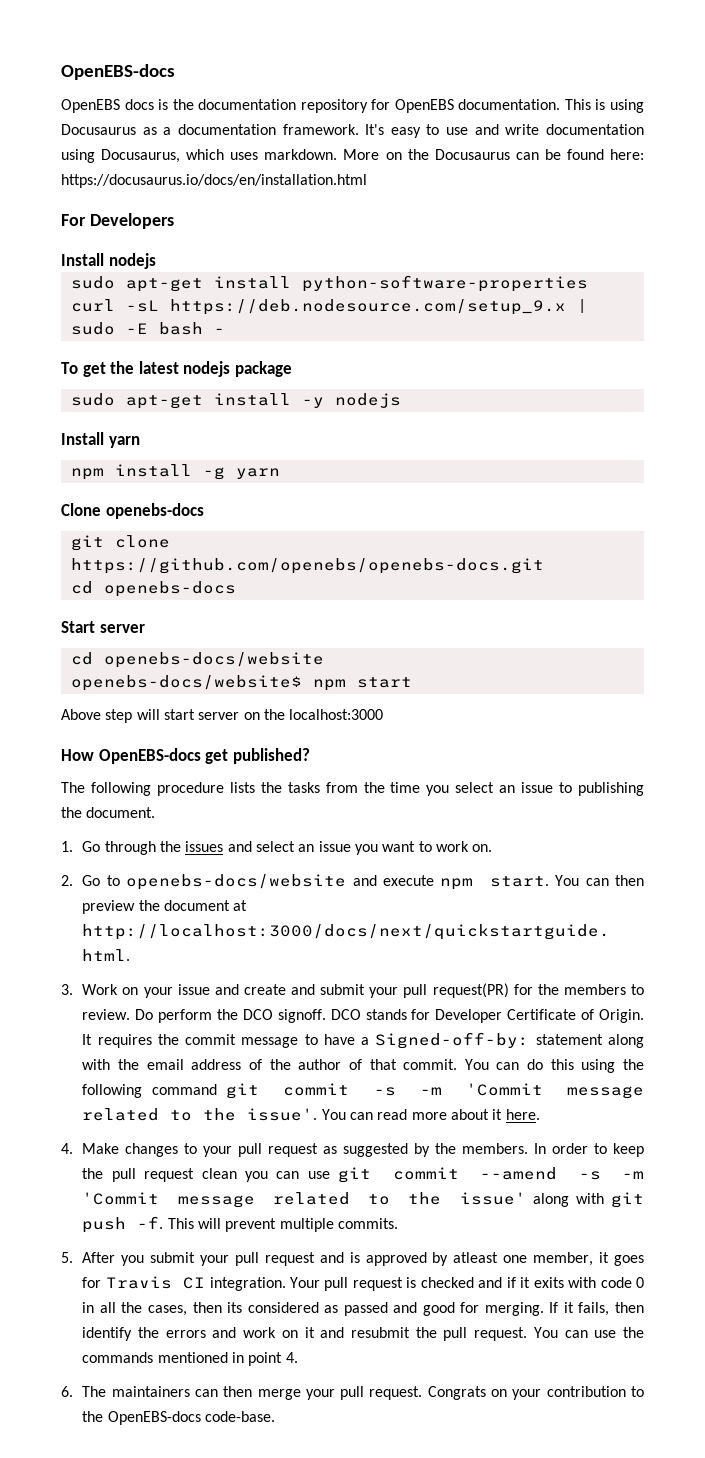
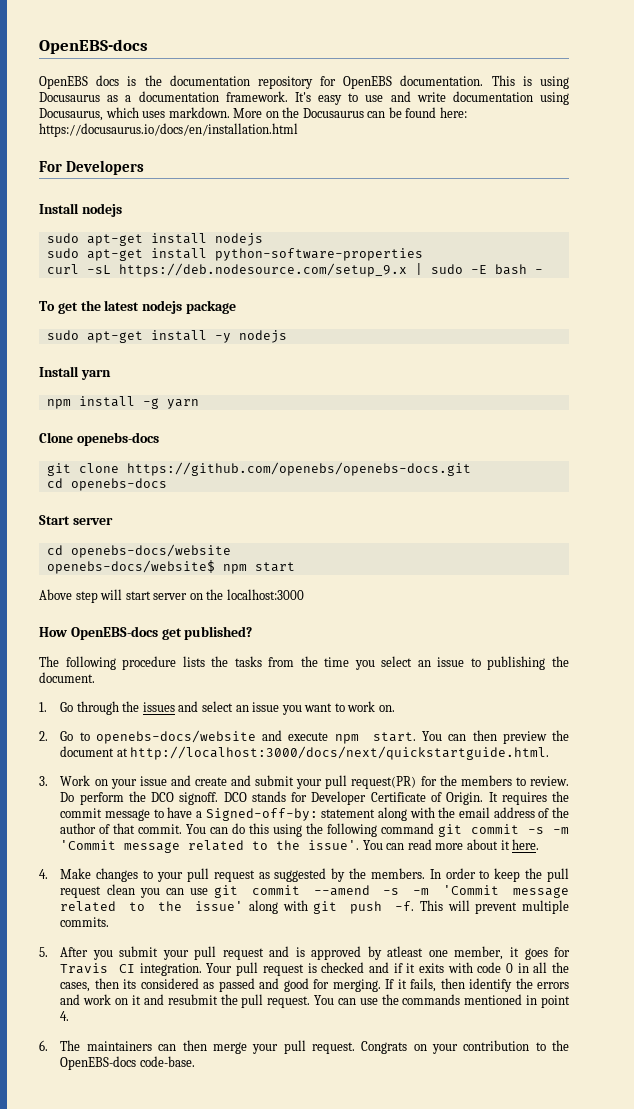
(156, 261) none -> [46,233,263,246] // sudo apt-get install nodejs

